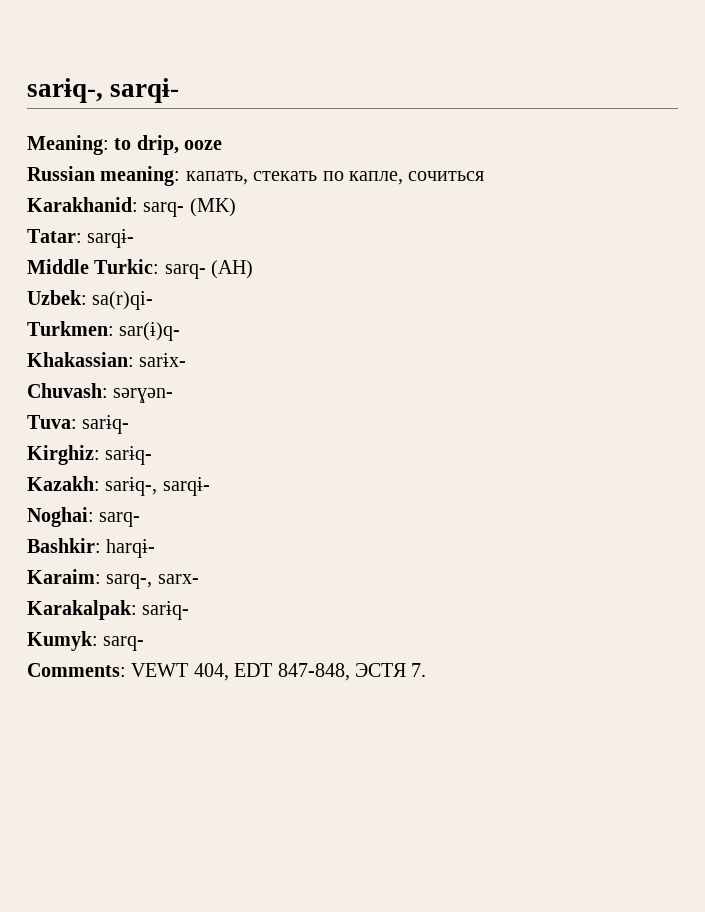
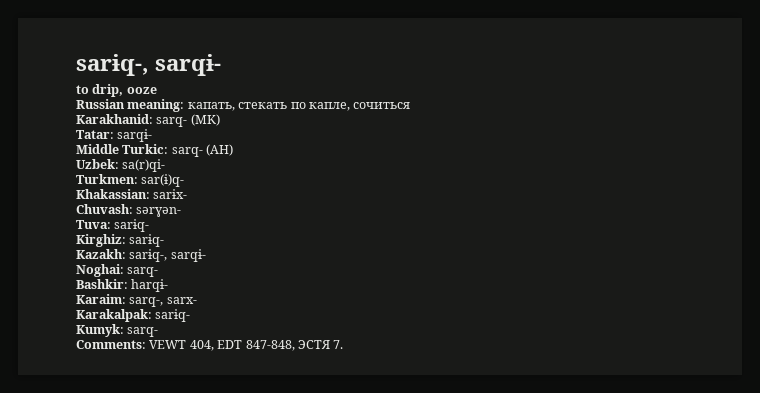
[27,78,180,103] [27,135,109,155] sarɨq-, sarqɨ- // Meaning: -> [76,54,222,76] sarɨq-, sarqɨ- //

